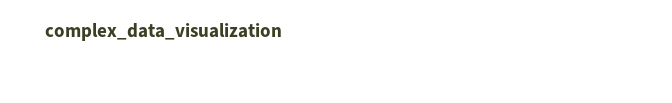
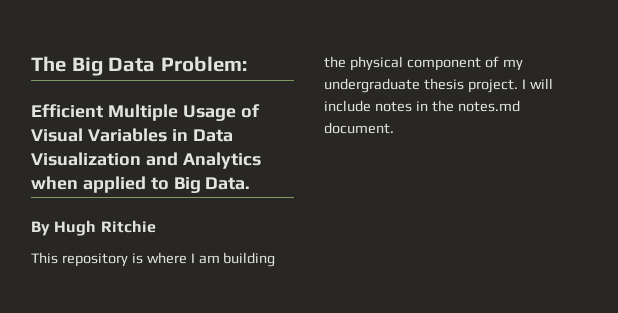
[45,23,282,41] complex_data_visualization -> [31,56,247,76] [31,104,260,121] [31,128,233,142] [31,152,261,169] [31,176,251,193] [31,220,156,236] [31,252,276,267] [324,56,523,71] [324,78,553,93] [324,100,520,112] [324,122,394,134] The Big Data Problem: // Efficient Multiple Usage of Visual Variables in Data Visualization and Analytics when applied to Big Data. // By Hugh Ritchie // This repository is where I am building the physical component of my undergraduate thesis project. I will include notes in the notes.md document.

